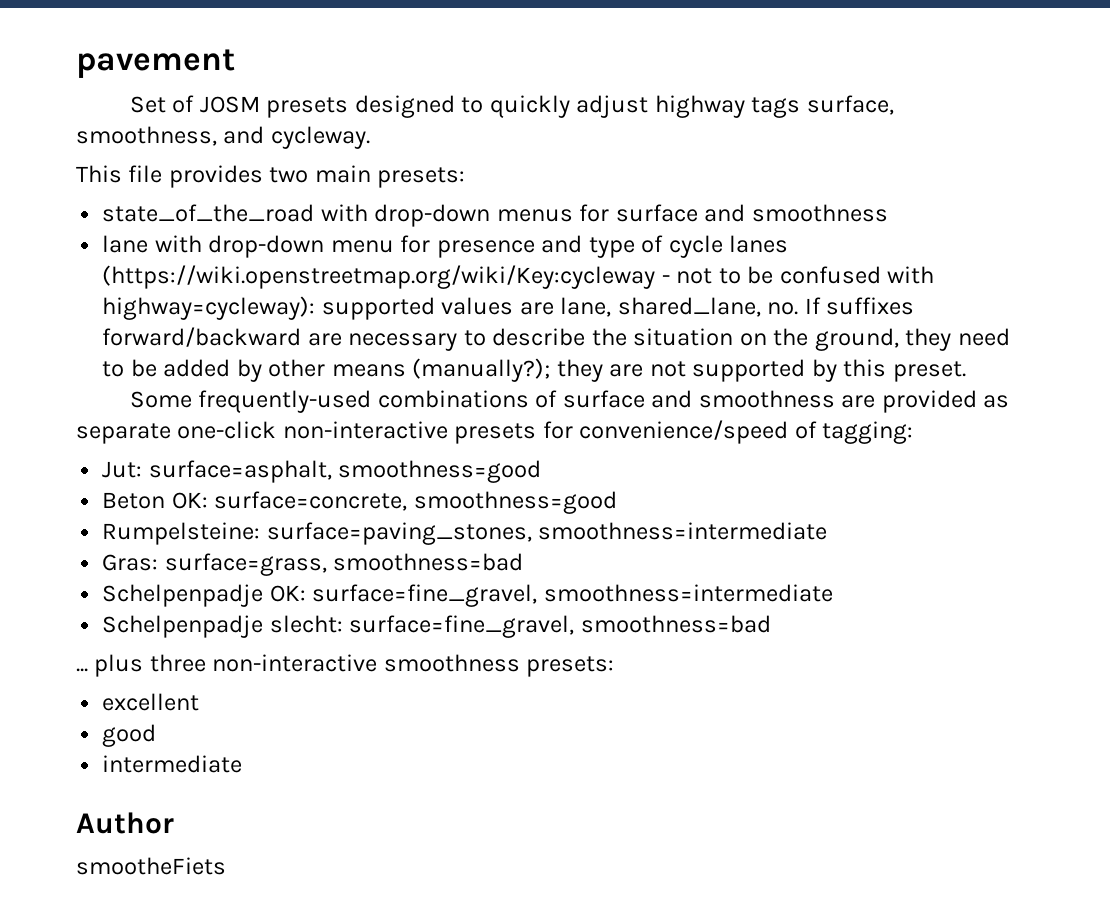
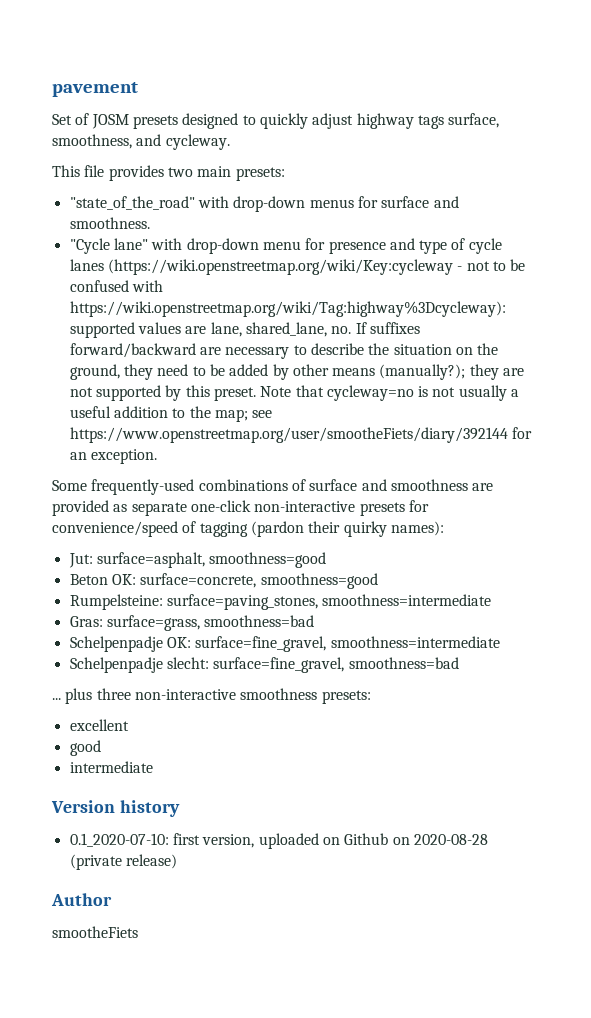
[102,204,315,222] state_of_the_road -> [69,196,195,210] "state_of_the_road"
[751,204,888,222] [102,235,149,253] smoothness // lane -> [69,217,150,229] [69,238,148,254] smoothness. // "Cycle lane"
[102,296,316,320] highway=cycleway): -> [69,301,506,317] https://wiki.openstreetmap.org/wiki/Tag:highway%3Dcycleway):
(966, 371) none -> [260,385,520,401] [69,406,273,422] [69,427,532,443] [69,449,157,464] Note that cycleway=no is not usually a useful addition to the map; see https://www.openstreetmap.org/user/smootheFiets/diary/392144 for an exception.
[822,421,914,444] tagging: -> [199,521,444,537] tagging (pardon their quirky names):
(243, 764) none -> [51,800,180,817] [69,833,488,849] [69,854,177,870] // Version history // 0.1_2020-07-10: first version, uploaded on Github on 2020-08-28 (private release)

